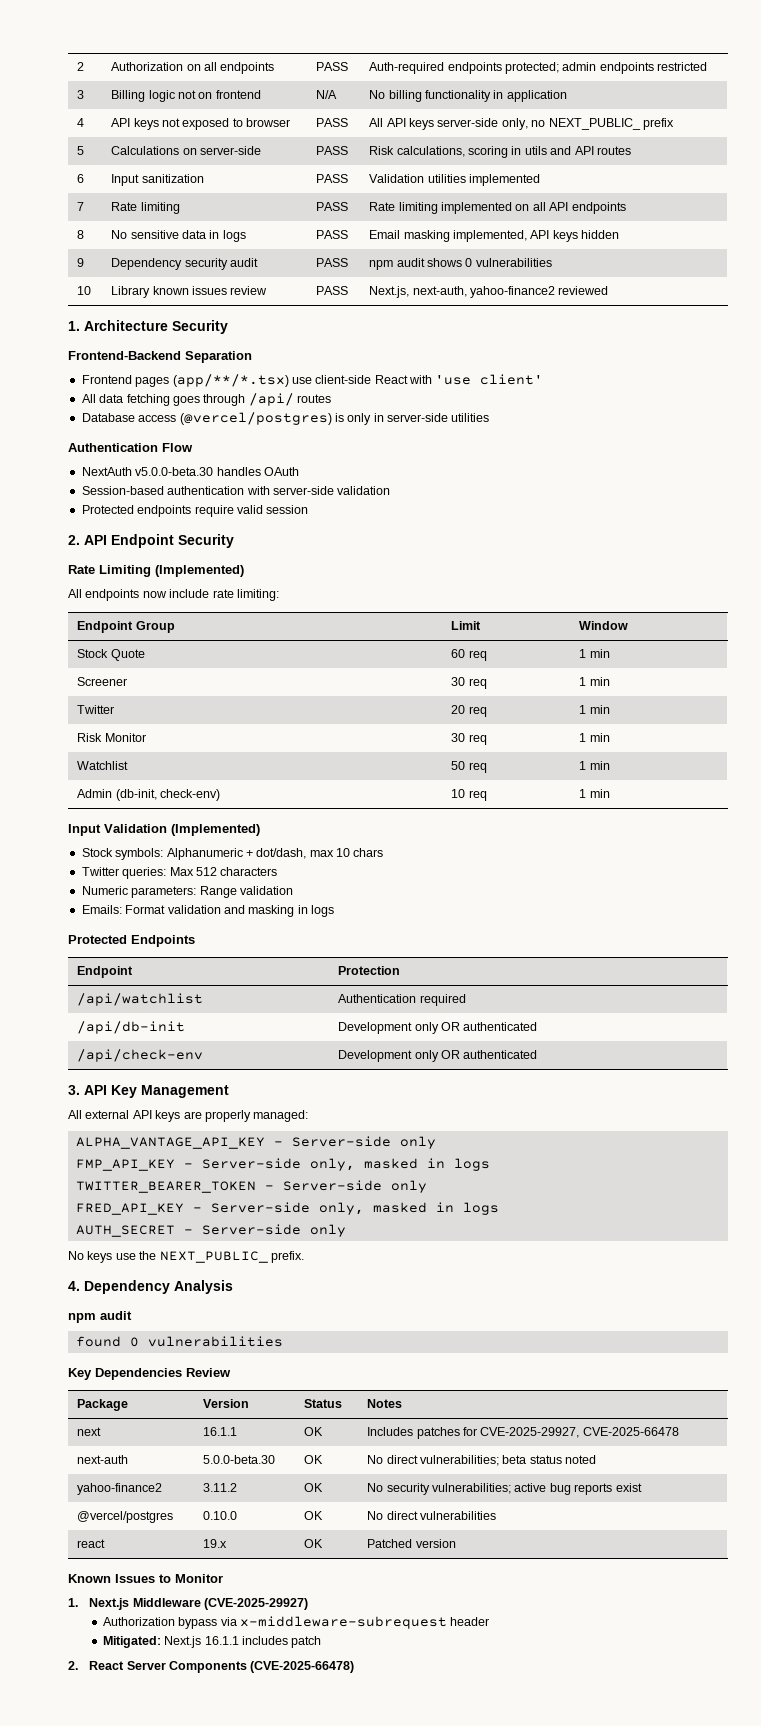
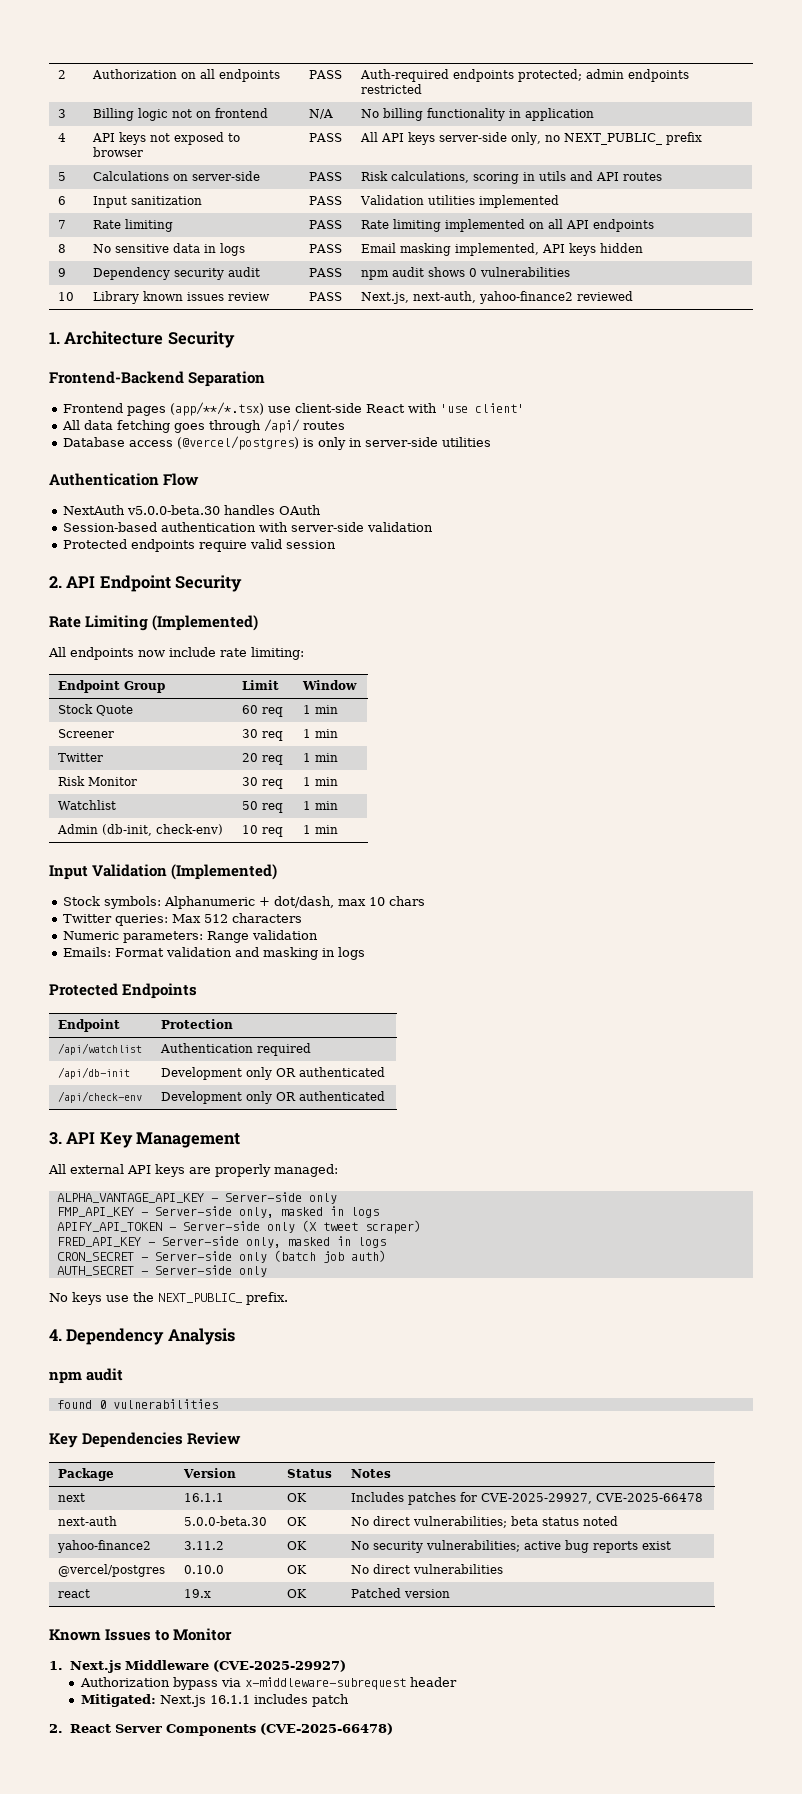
[75,1180,427,1193] TWITTER_BEARER_TOKEN - Server-side only -> [56,1220,421,1234] APIFY_API_TOKEN - Server-side only (X tweet scraper)
(499, 1208) none -> [56,1250,386,1263] // CRON_SECRET - Server-side only (batch job auth)

